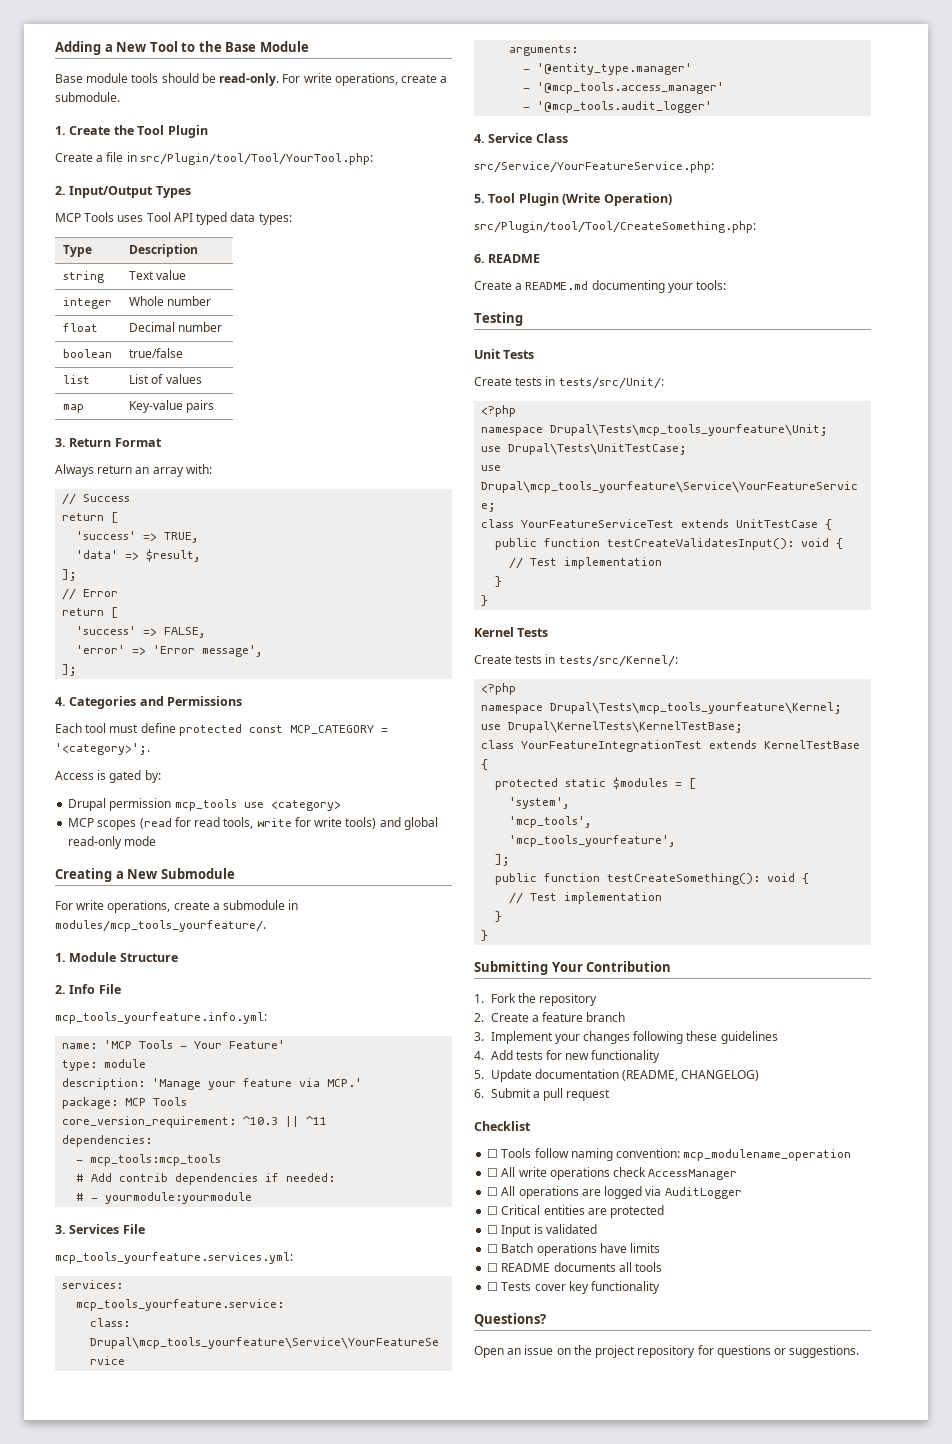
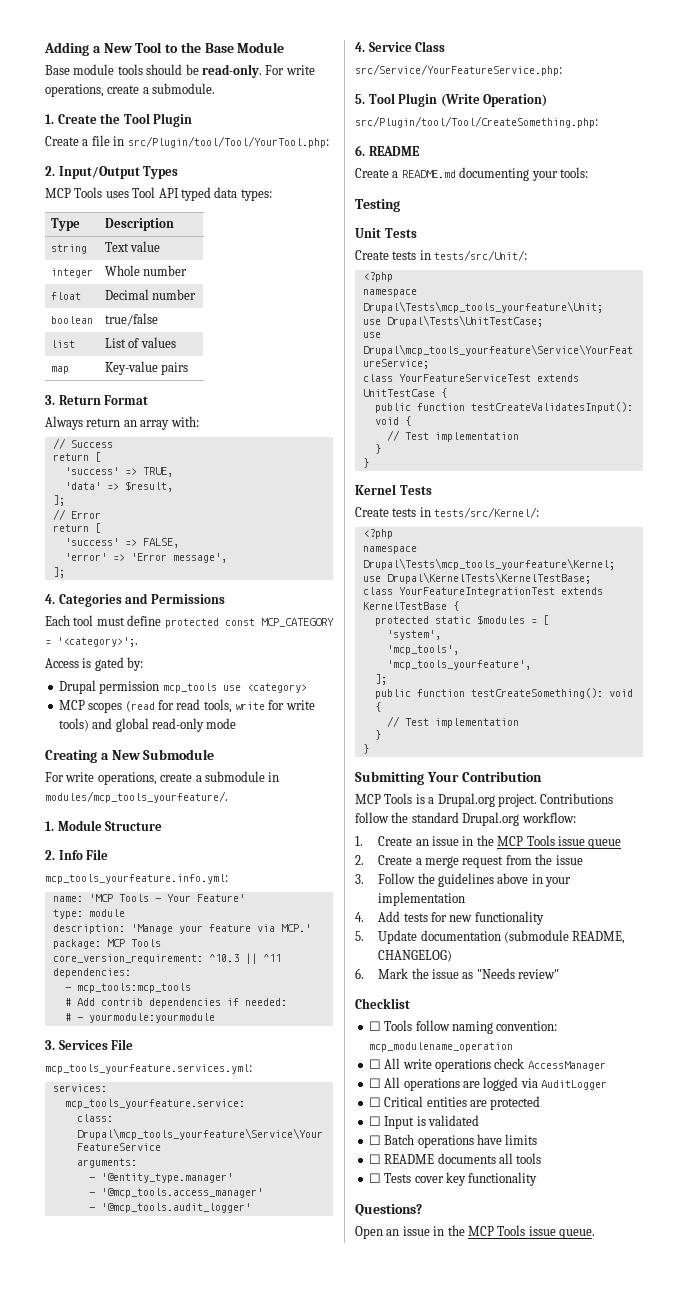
[474,993,597,1006] [474,1012,626,1022] [474,1031,778,1044] 1. Fork the repository // 2. Create a feature branch // 3. Implement your changes following these guidelines -> [355,793,614,807] [355,812,576,826] [355,835,622,849] [355,854,583,868] [355,873,572,887] [378,892,466,906] MCP Tools is a Drupal.org project. Contributions follow the standard Drupal.org workflow: // 1. Create an issue in the MCP Tools issue queue // 2. Create a merge request from the issue // 3. Follow the guidelines above in your implementation
[621,1070,678,1081] (README, -> [504,930,626,944] (submodule README,
[490,1088,611,1101] Submit a pull request -> [378,968,560,979] Mark the issue as "Needs review"
[556,1345,860,1358] on the project repository for questions or suggestions. -> [433,1225,595,1239] in the MCP Tools issue queue.

